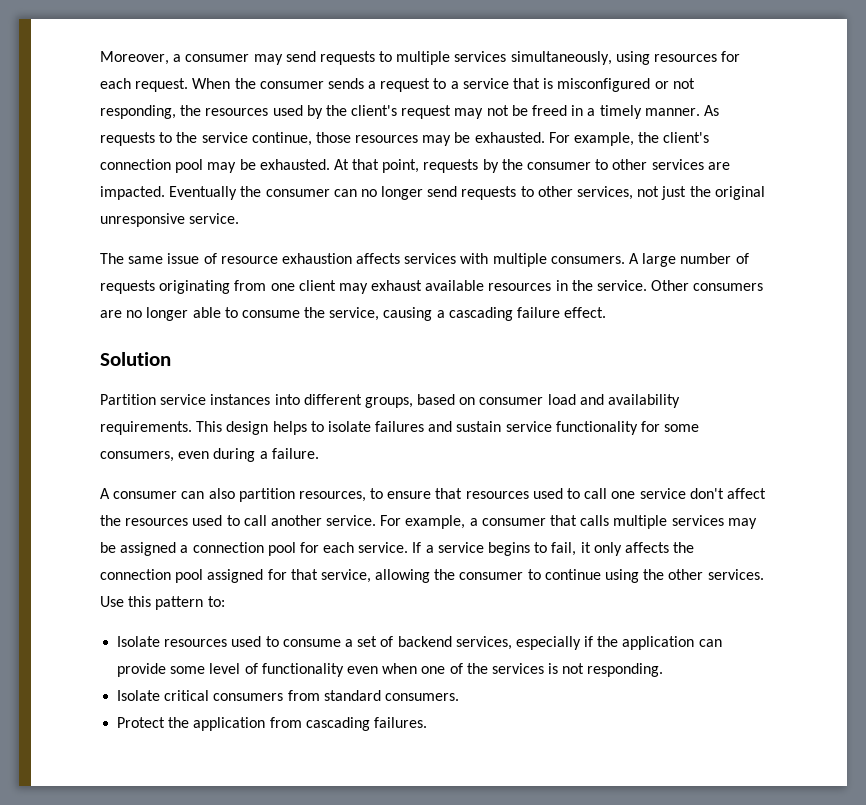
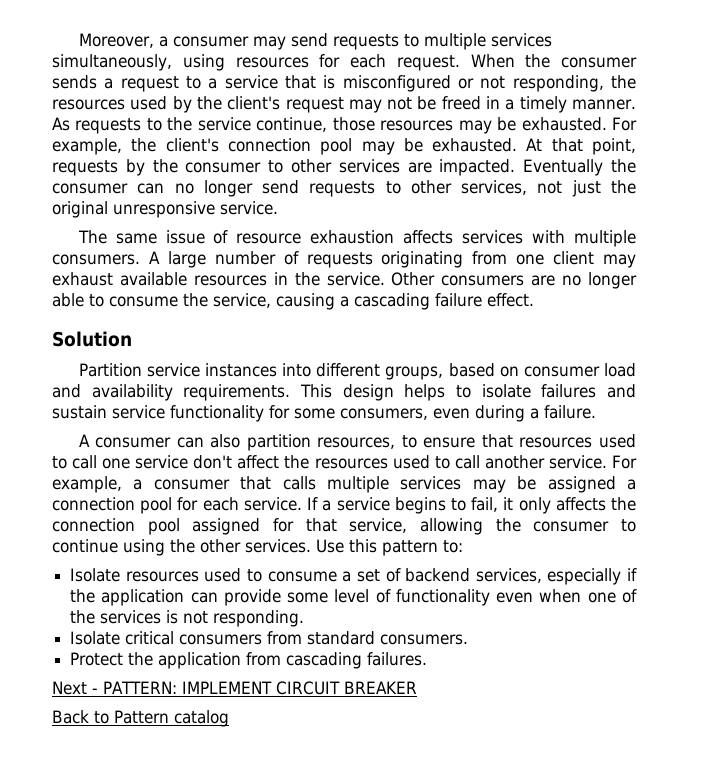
(427, 722) none -> [52,681,417,695] [52,710,229,727] // Next - PATTERN: IMPLEMENT CIRCUIT BREAKER // Back to Pattern catalog

